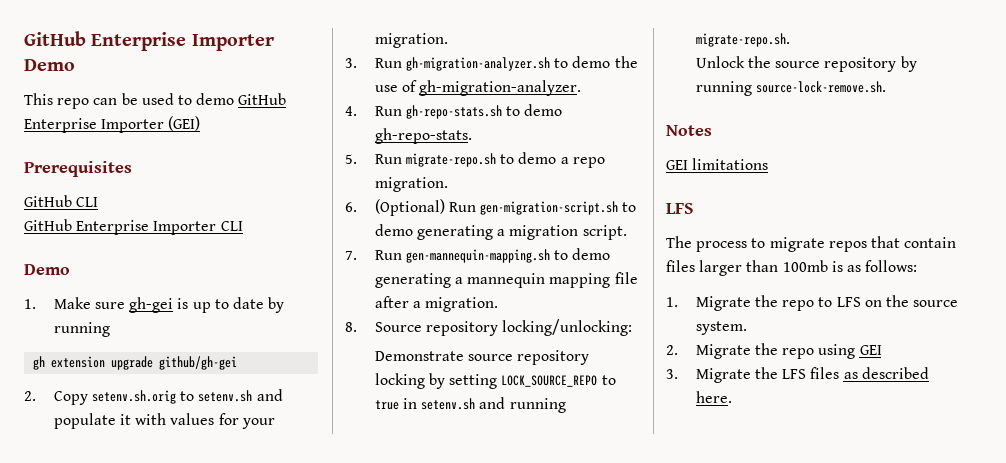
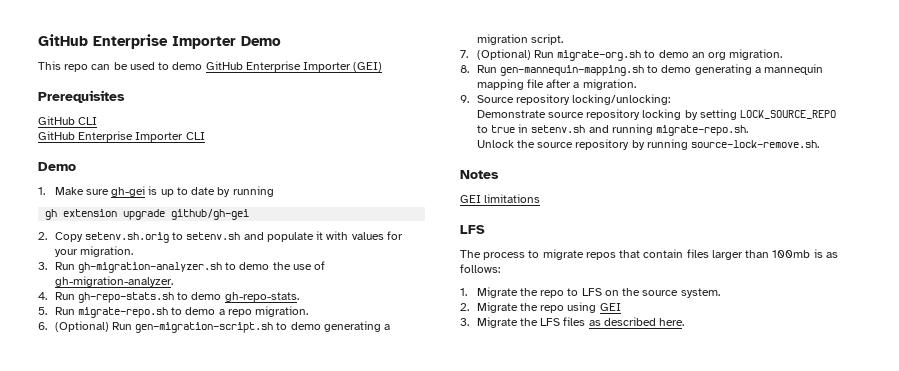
(357, 255) none -> [476,49,783,61] [460,65,469,73] (Optional) Run migrate-org.sh to demo an org migration. // 8.
[345,322,357,332] 8. -> [460,95,469,103] 9.

